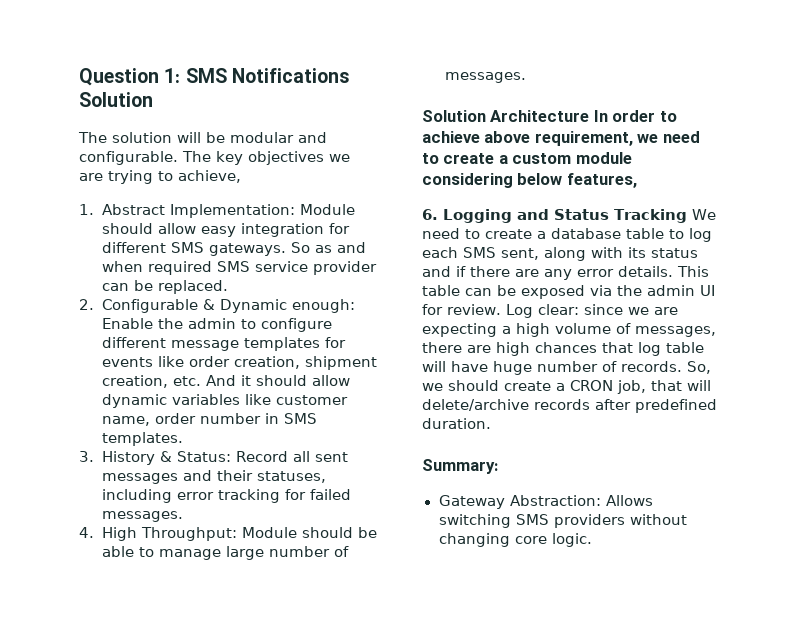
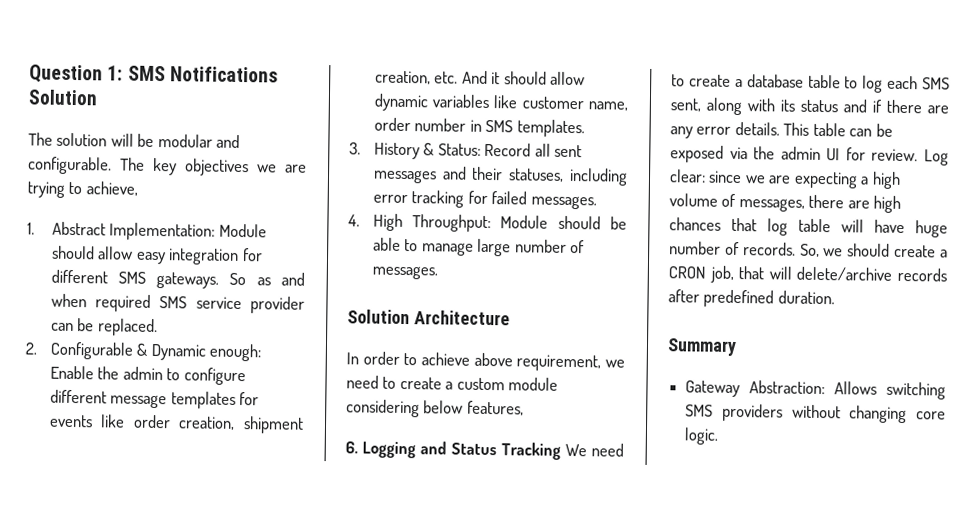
(590, 116) none -> (510, 318) //
[422,459,498,474] Summary: -> [667,338,737,357] Summary

